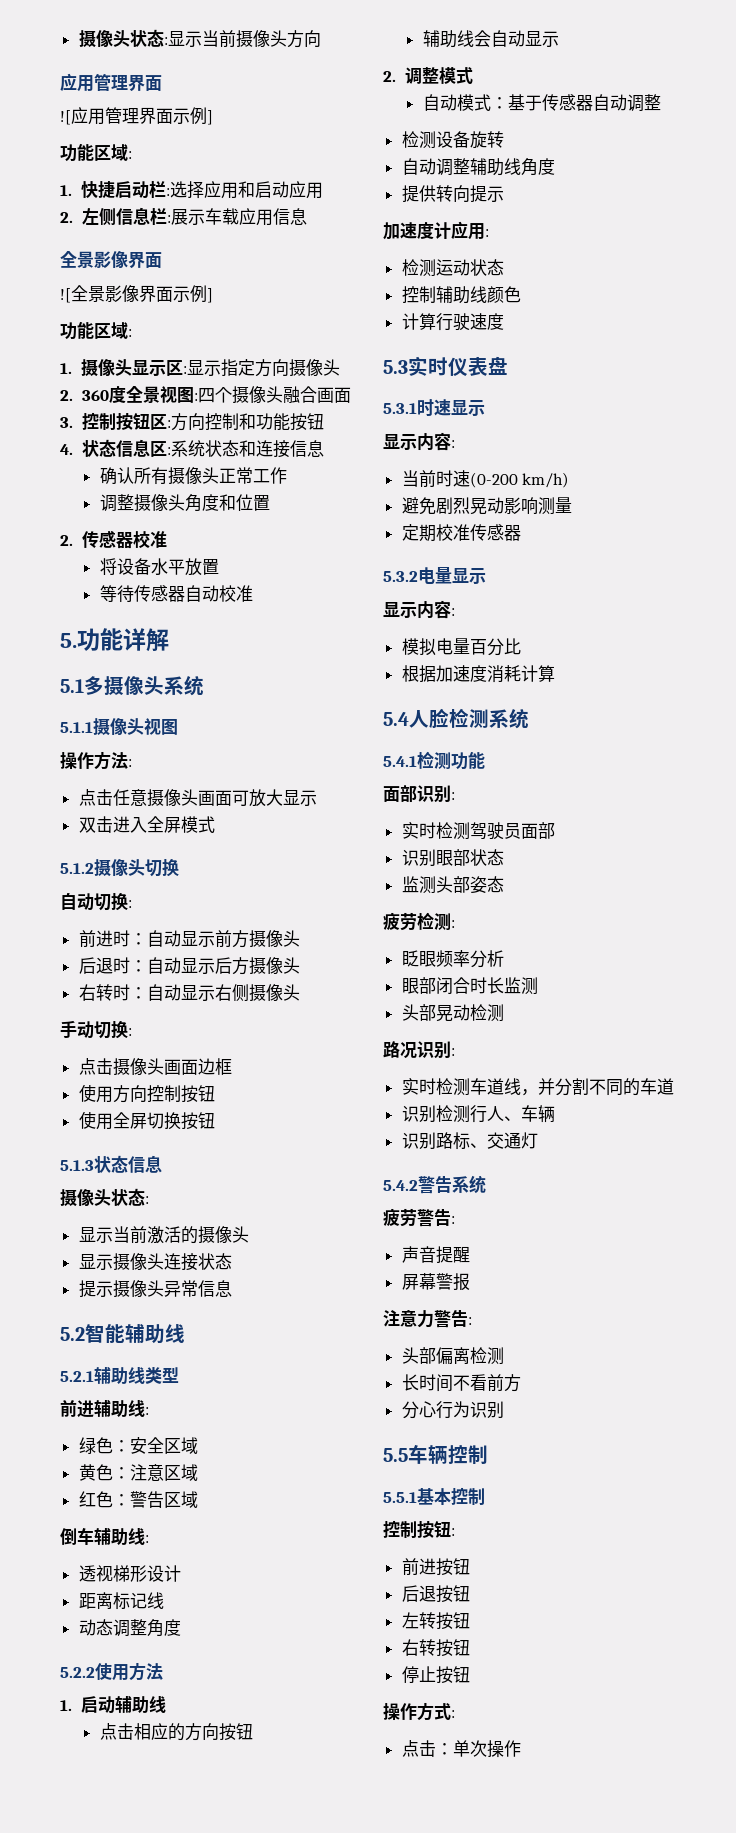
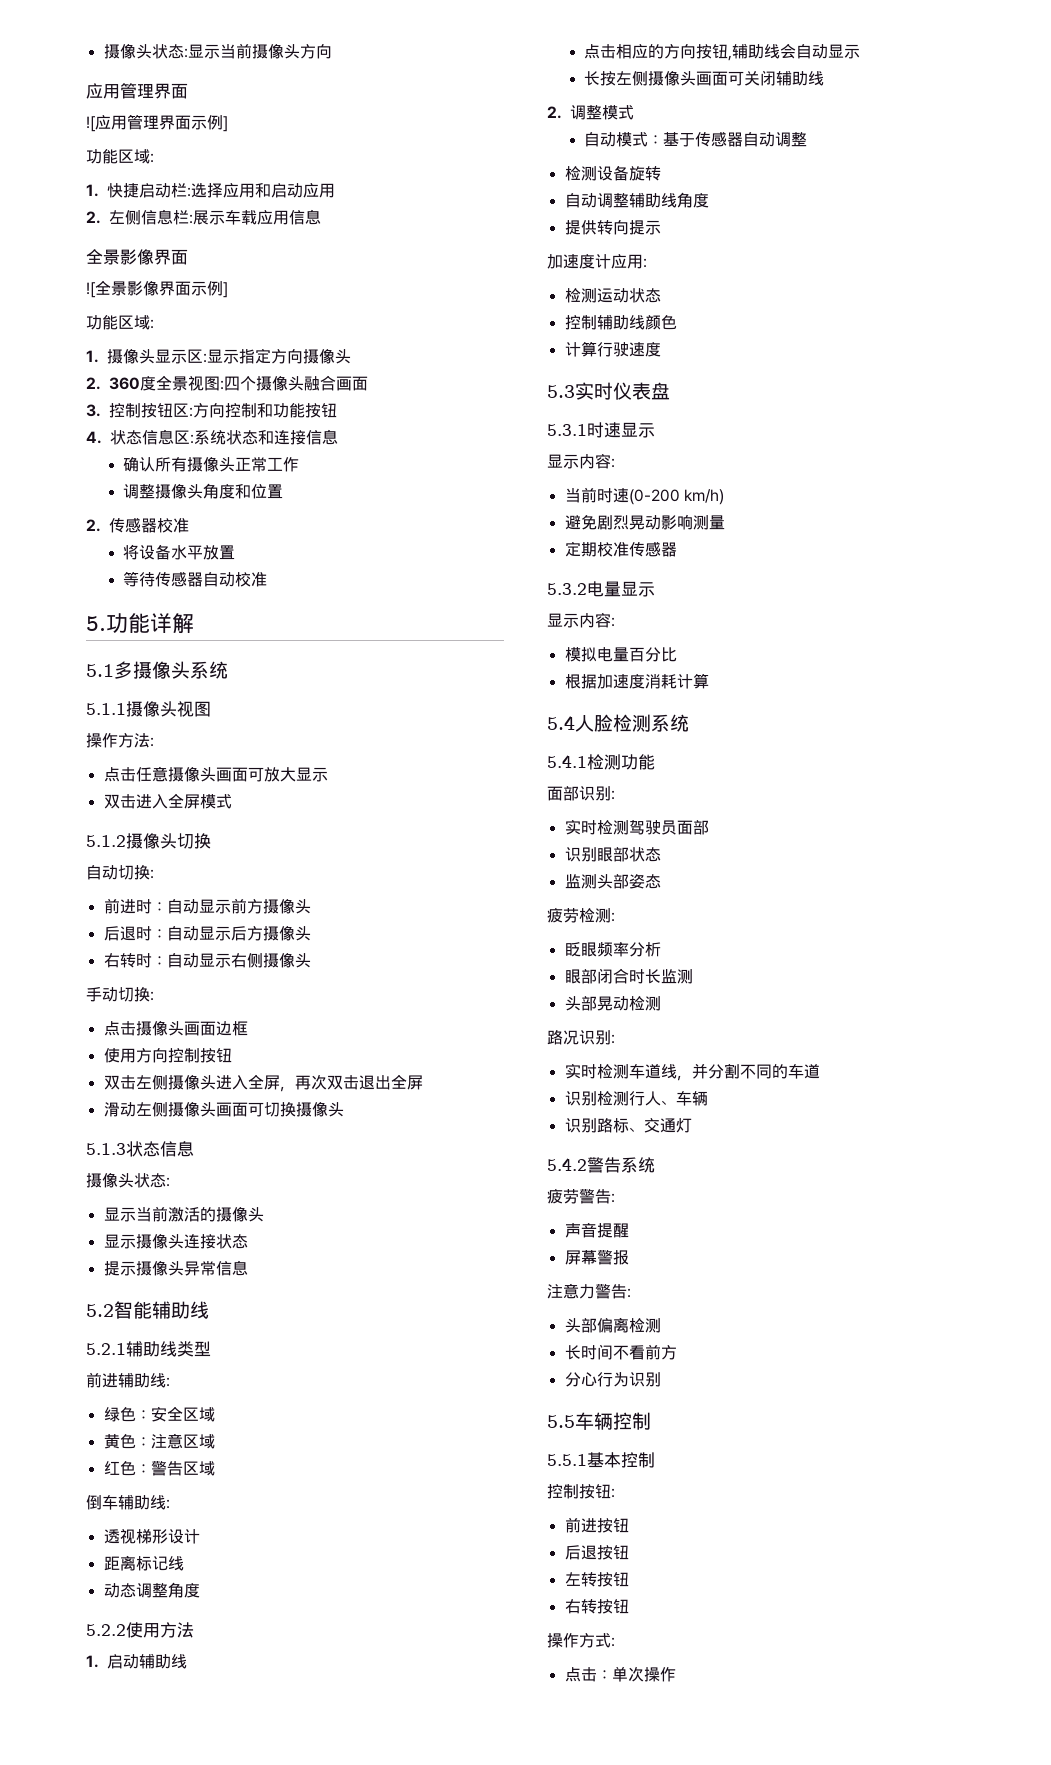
[78,1111,215,1130] 使用全屏切换按钮 -> [103,1074,423,1092] [103,1102,344,1117] 双击左侧摄像头进入全屏，再次双击退出全屏 // 滑动左侧摄像头画面可切换摄像头
(253, 1731) // -> [728,55,733,61] ,
(559, 39) none -> [584,70,825,86] // 长按左侧摄像头画面可关闭辅助线
[401,1666,470,1684] // 停止按钮 -> (629, 1606) none

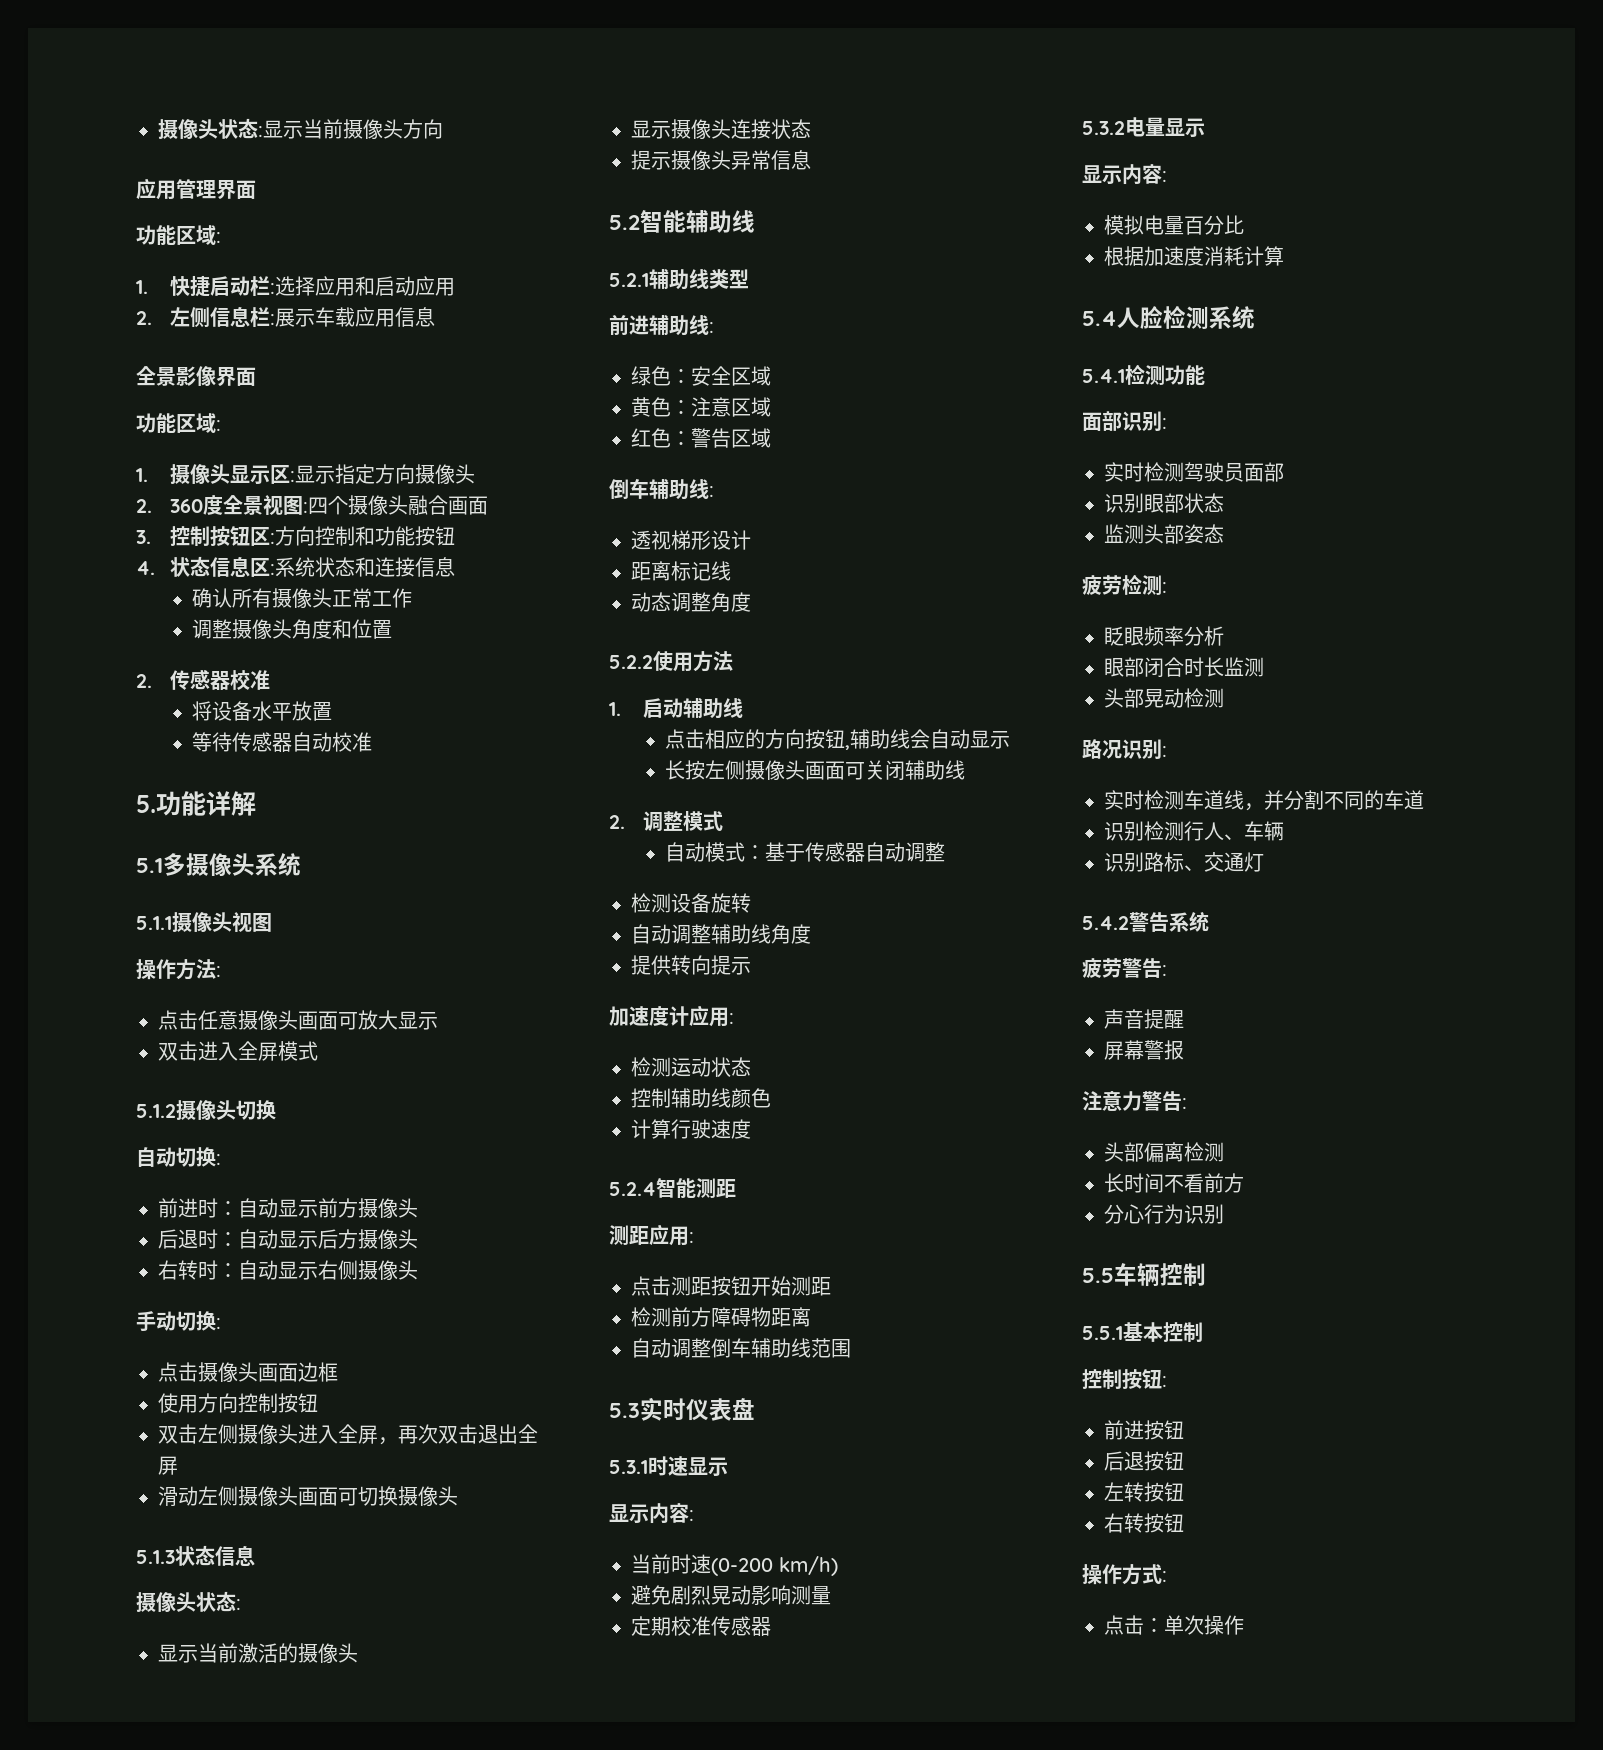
[86,114,228,132] // ![应用管理界面示例] -> (256, 189) none
[86,280,228,298] // ![全景影像界面示例] -> (256, 376) none
(661, 349) none -> [609,1178,736,1198] [609,1224,694,1246] [631,1276,831,1296] [631,1307,811,1327] [631,1338,851,1358] // 5.2.4智能测距 // 测距应用: // 点击测距按钮开始测距 // 检测前方障碍物距离 // 自动调整倒车辅助线范围

